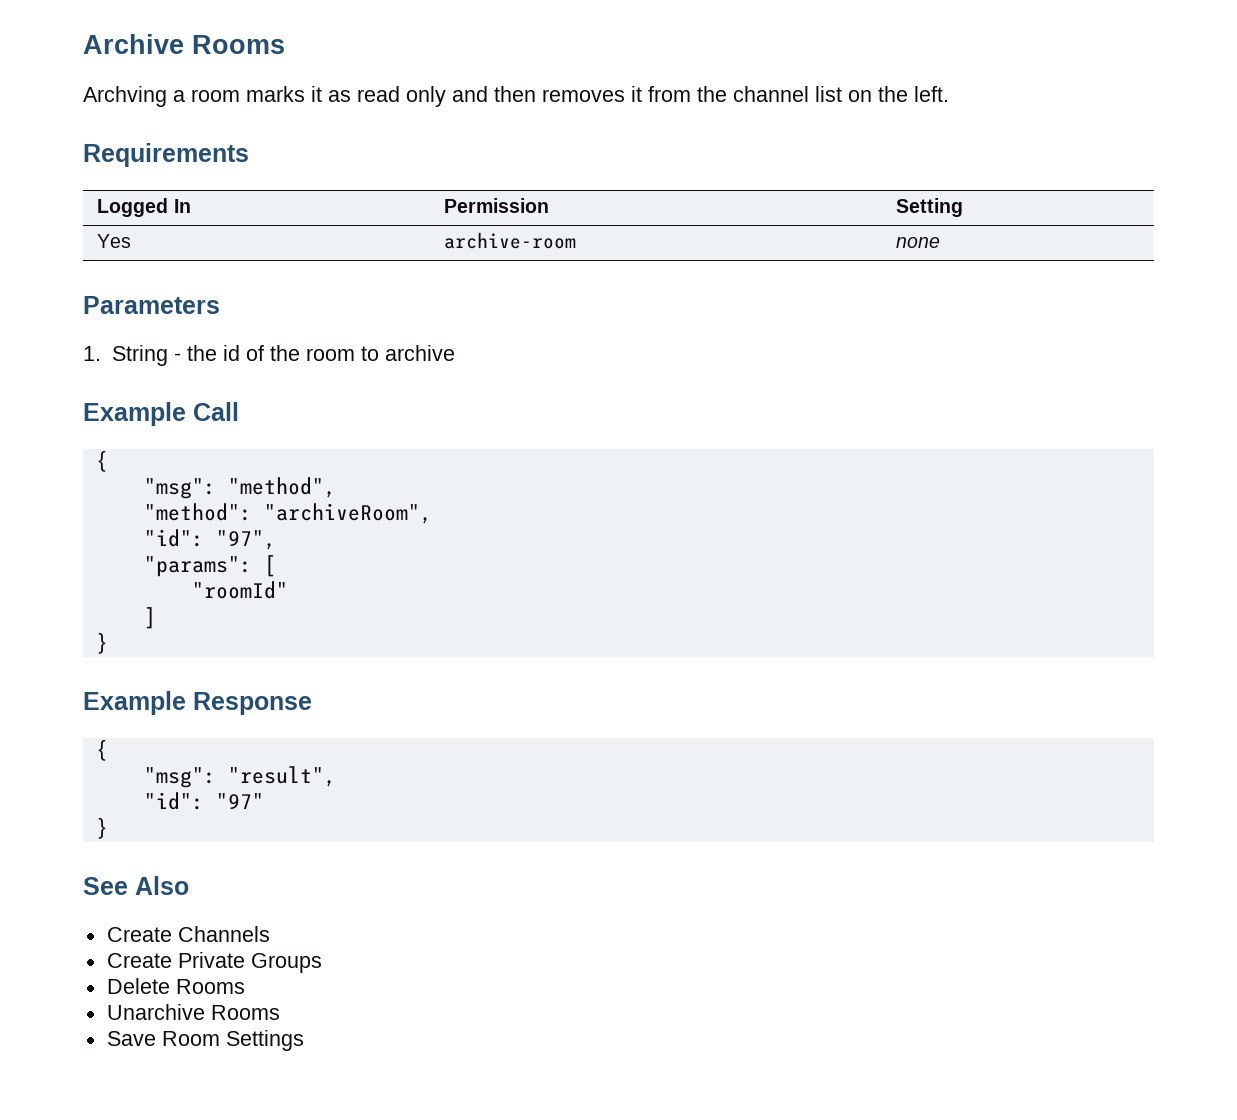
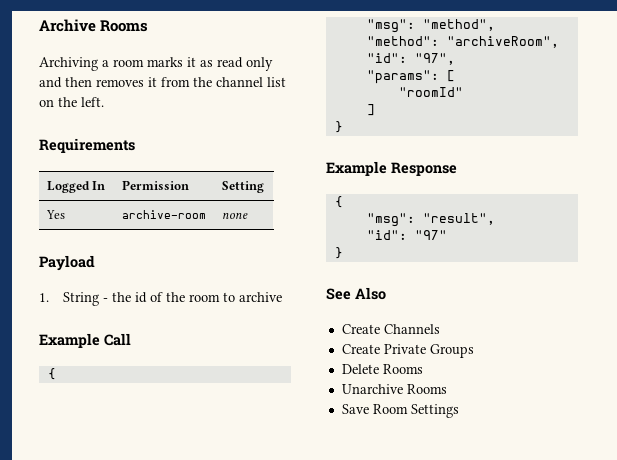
[83,86,167,107] Archving -> [39,57,98,71] Archiving
[83,296,220,314] Parameters -> [39,255,95,271] Payload

